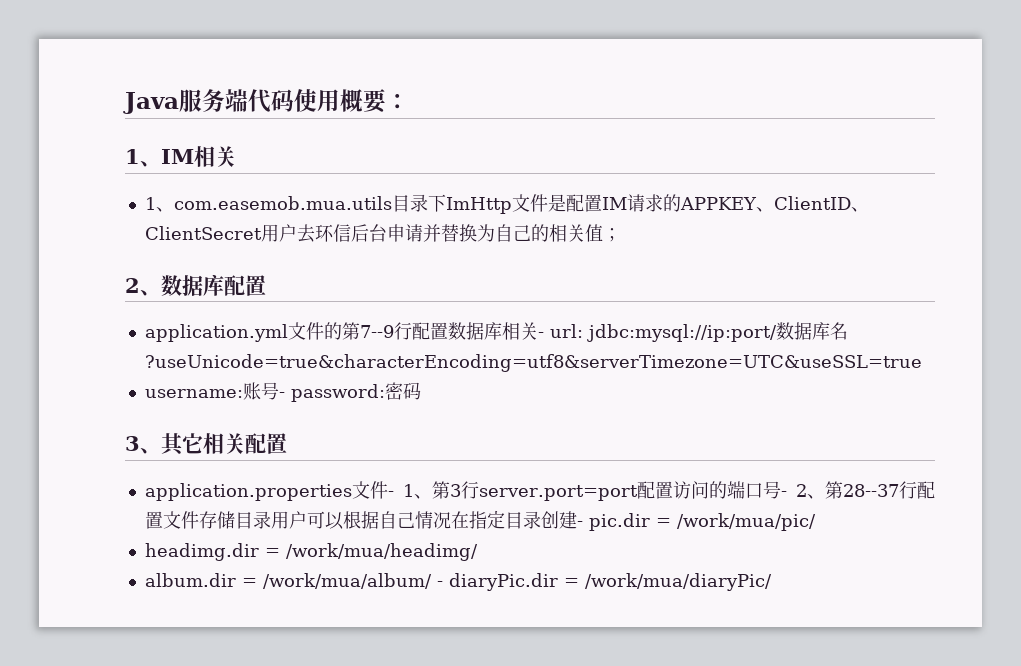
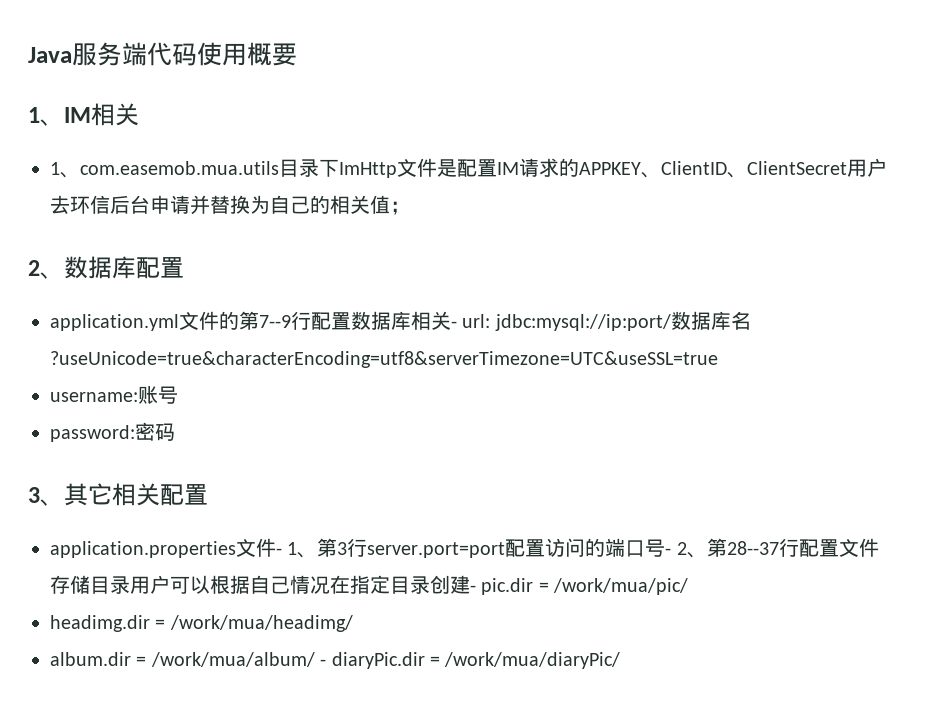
[386,94,409,109] ： -> (297, 54) none
[278,392,285,398] - -> (178, 395) //

